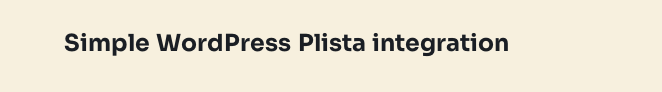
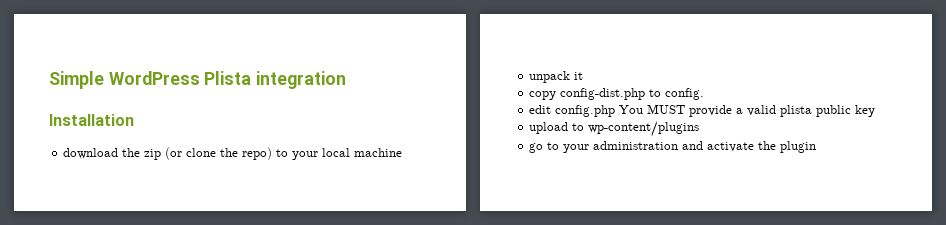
(510, 44) none -> [49,114,134,126] [63,147,403,160] [529,71,584,83] [529,88,705,100] [529,104,876,117] [529,121,700,137] [529,141,817,153] // Installation // download the zip (or clone the repo) to your local machine // unpack it // copy config-dist.php to config. // edit config.php You MUST provide a valid plista public key // upload to wp-content/plugins // go to your administration and activate the plugin

